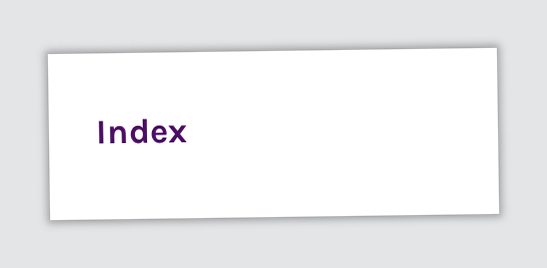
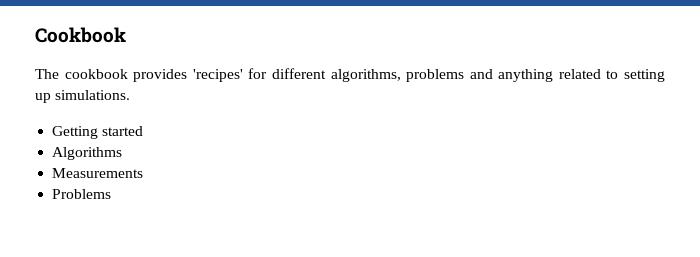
[95,118,188,145] Index -> [35,27,126,43] [35,68,666,82] [35,90,131,103] [52,126,144,139] [52,147,123,160] [52,168,144,178] [52,189,112,199] Cookbook // The cookbook provides 'recipes' for different algorithms, problems and anything related to setting up simulations. // Getting started // Algorithms // Measurements // Problems

